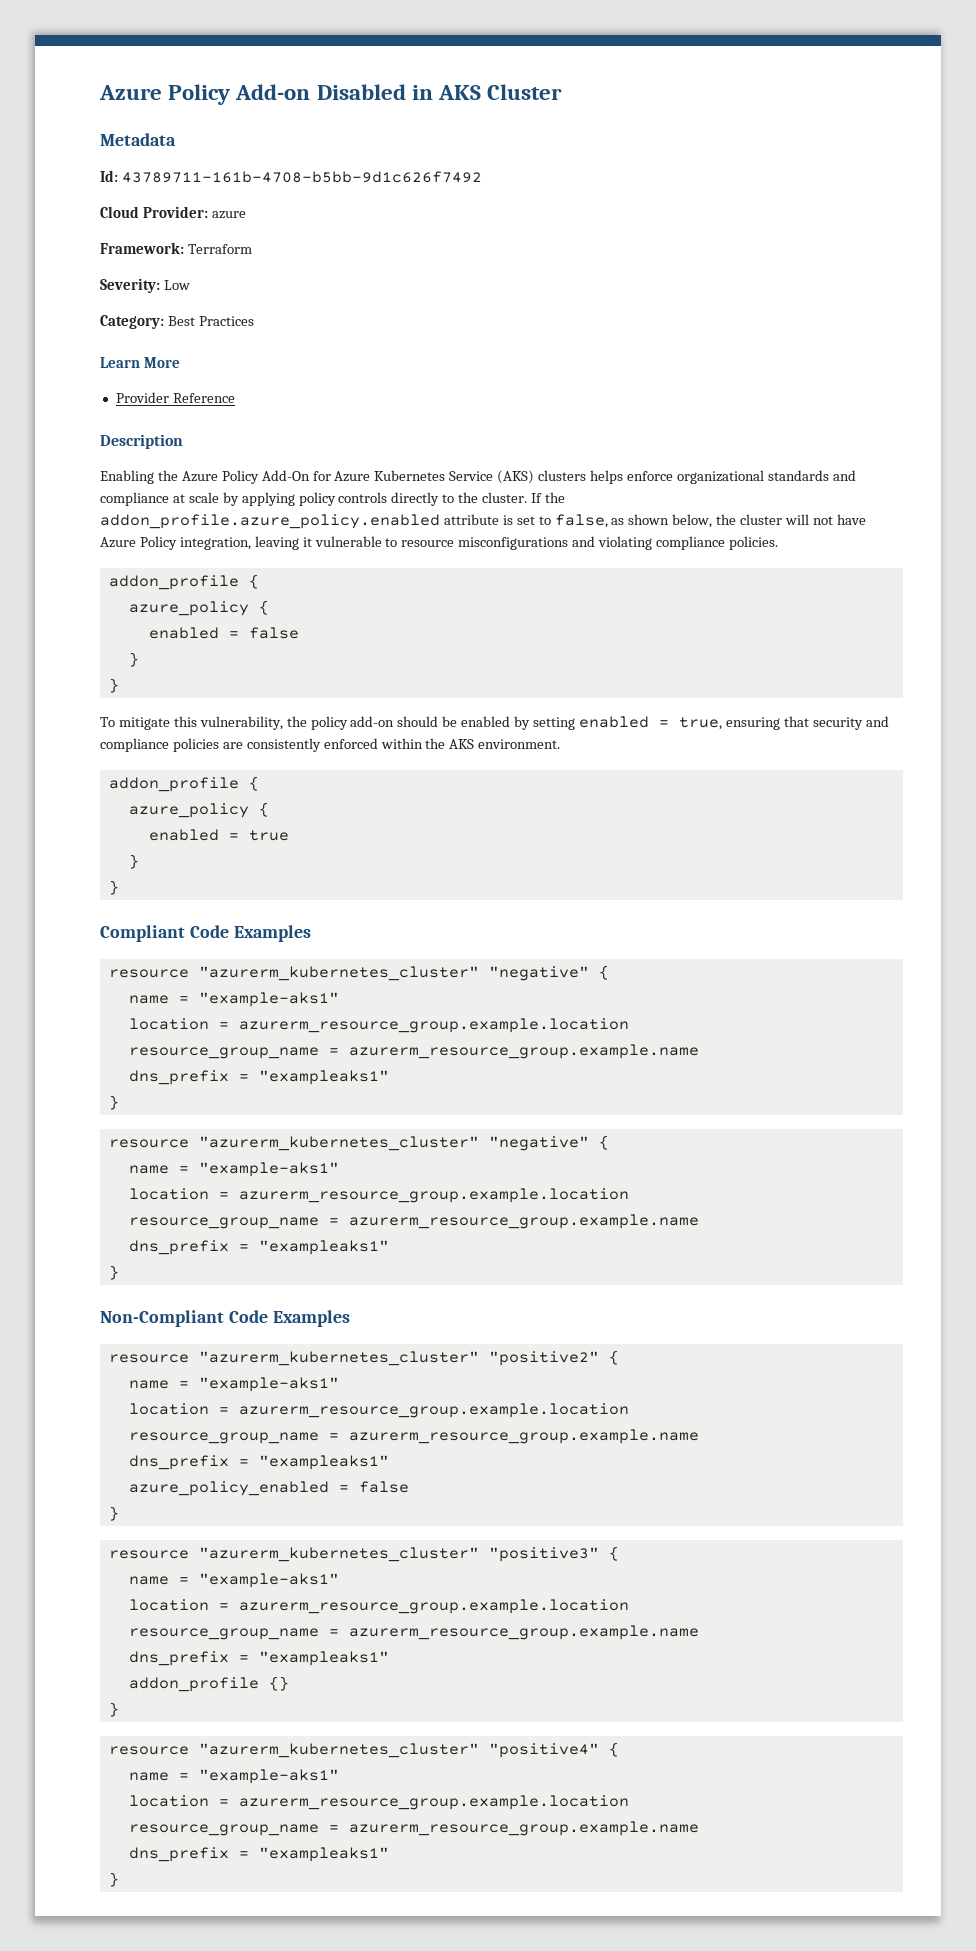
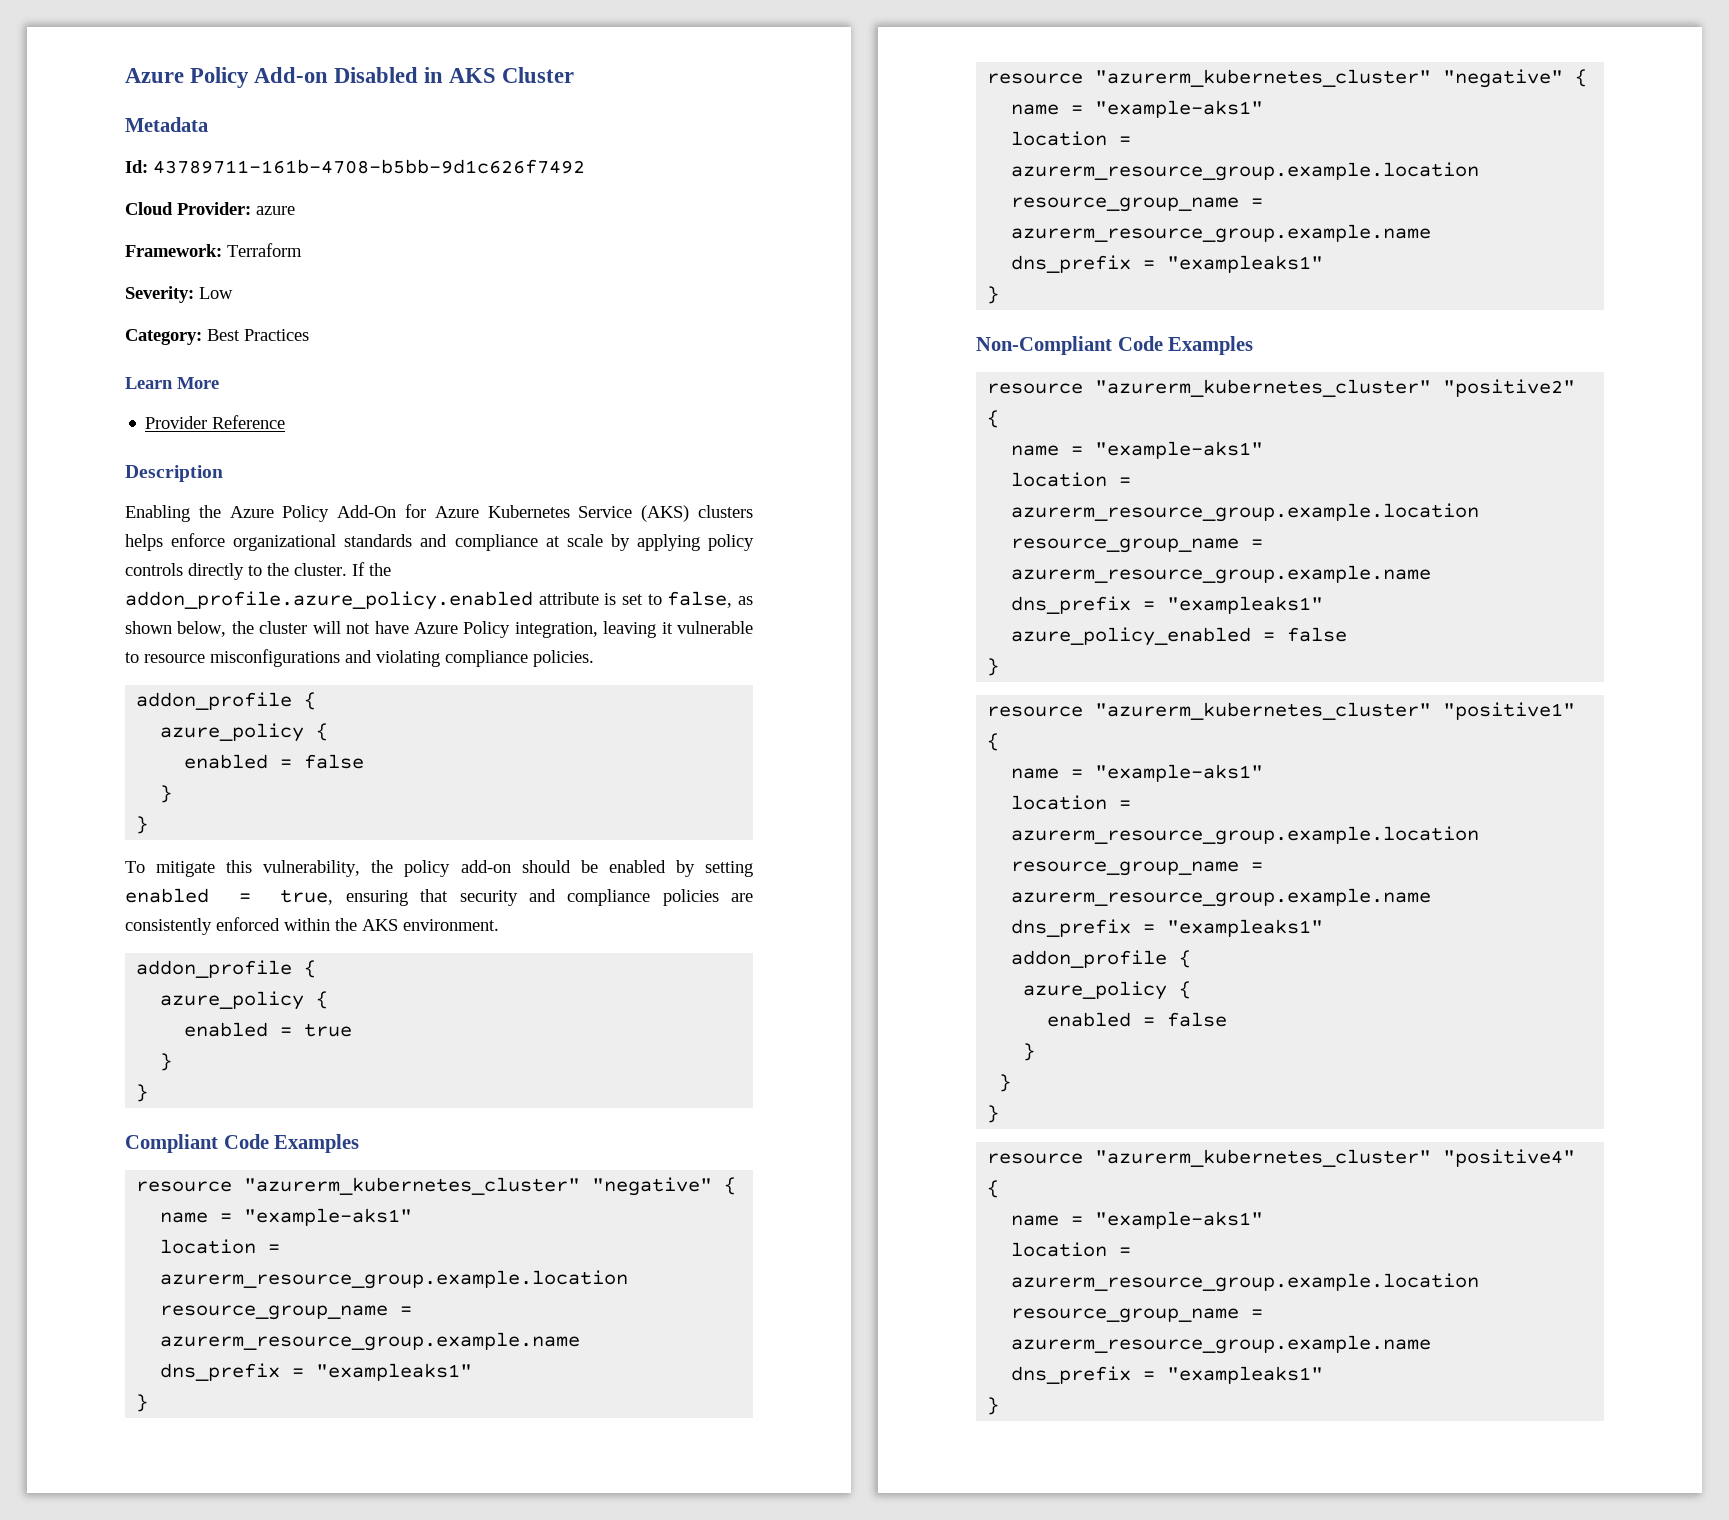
[488,1547,599,1562] "positive3" -> [1443,702,1576,720] "positive1"
[268,1676,289,1691] {} -> [1179,950,1192,968] [1023,981,1192,1000] [1047,1012,1228,1027] [1023,1043,1036,1061] [999,1074,1012,1092] { // azure_policy { // enabled = false // } // }

